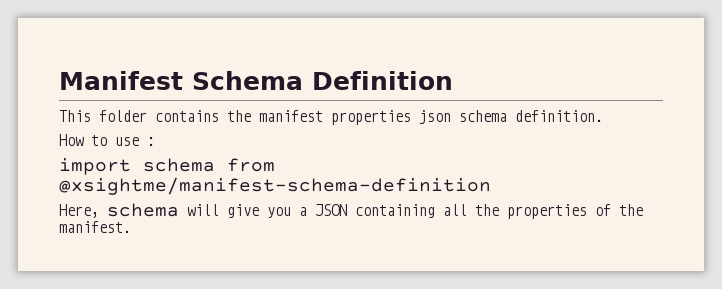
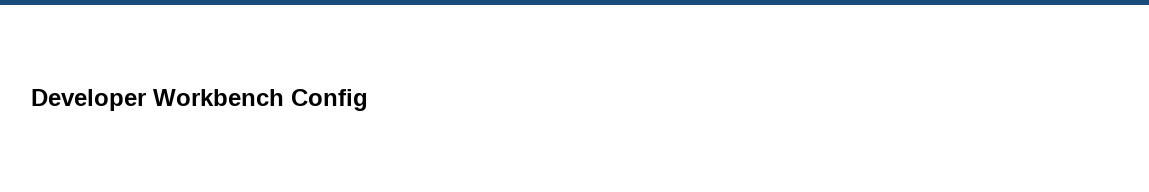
[59,71,453,90] [59,110,603,125] [59,134,155,146] [59,158,275,175] [59,177,491,195] [59,203,643,219] [59,221,131,233] Manifest Schema Definition // This folder contains the manifest properties json schema definition. // How to use : // import schema from @xsightme/manifest-schema-definition // Here, schema will give you a JSON containing all the properties of the manifest. -> [31,89,368,111] Developer Workbench Config

